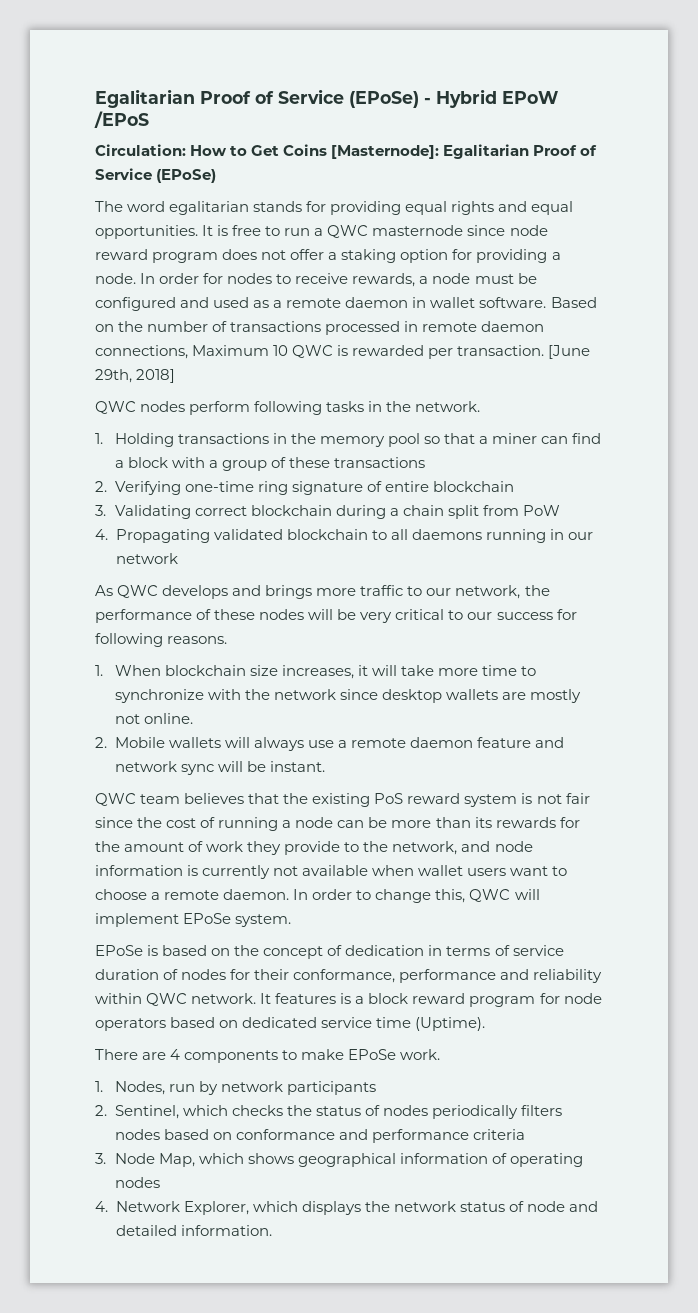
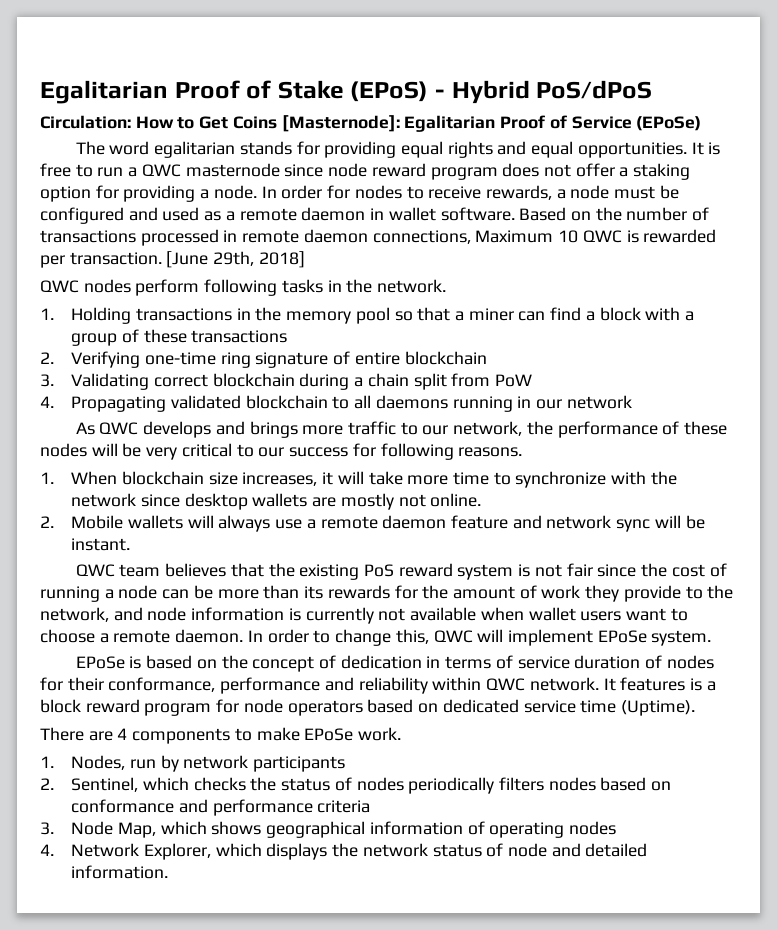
[95,89,558,108] [94,111,149,128] Egalitarian Proof of Service (EPoSe) - Hybrid EPoW /EPoS -> [40,80,653,104] Egalitarian Proof of Stake (EPoS) - Hybrid PoS/dPoS

